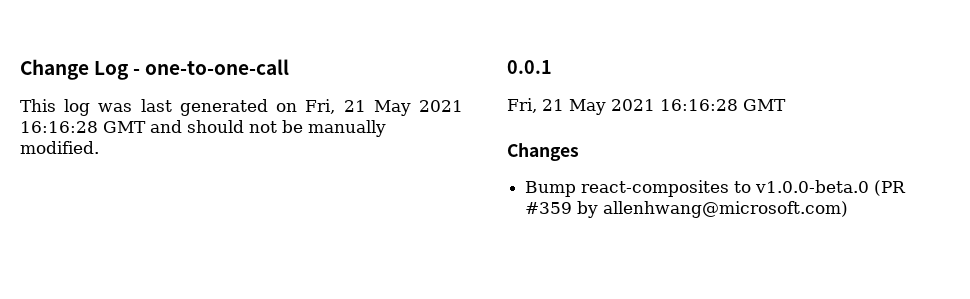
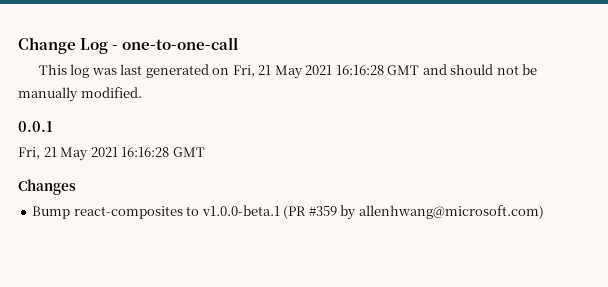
[755,180,870,193] v1.0.0-beta.0 -> [201,205,280,216] v1.0.0-beta.1

